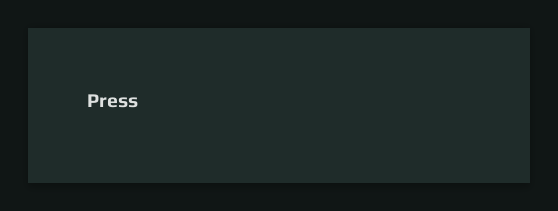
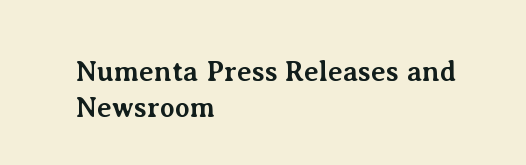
[87,94,138,108] Press -> [76,60,456,81] [76,97,215,117] Numenta Press Releases and Newsroom

